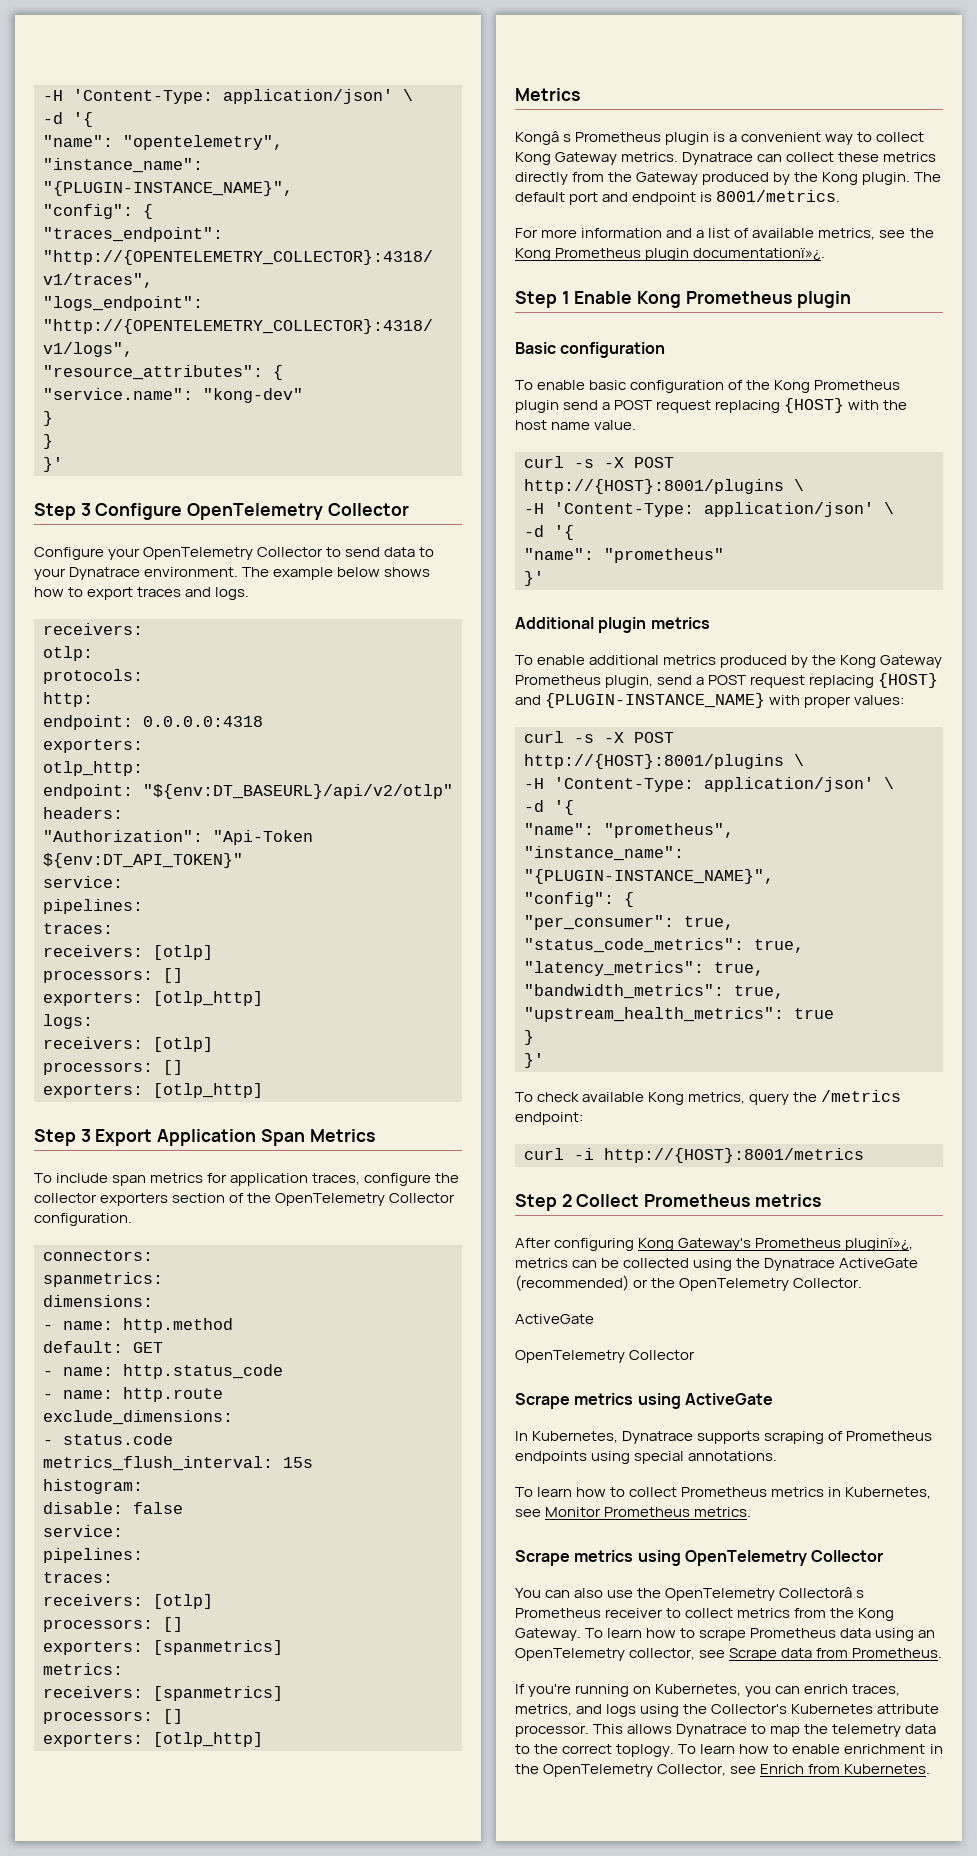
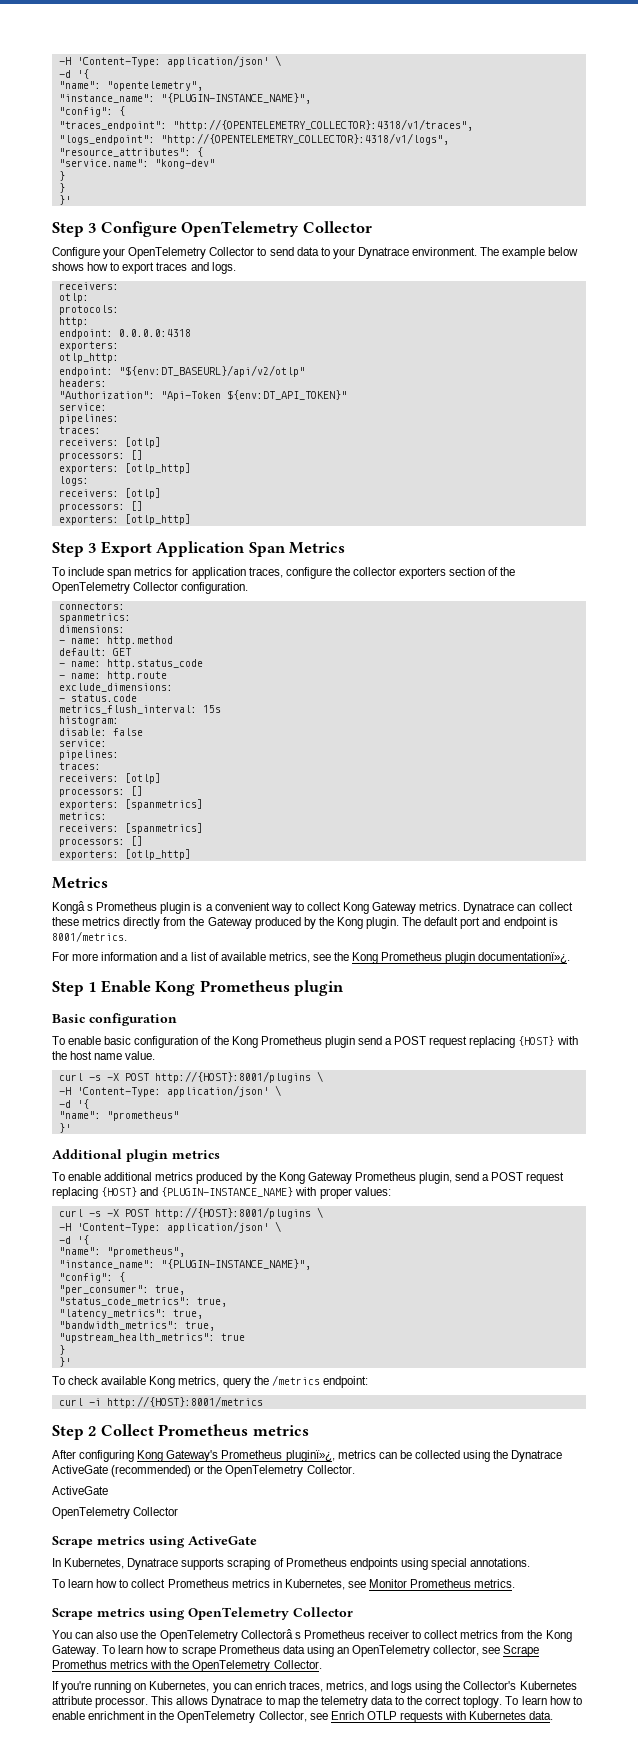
[781,1648,943,1658] data from Prometheus. -> [52,1660,322,1672] Promethus metrics with the OpenTelemetry Collector.
[808,1764,931,1774] from Kubernetes. -> [366,1711,554,1723] OTLP requests with Kubernetes data.

